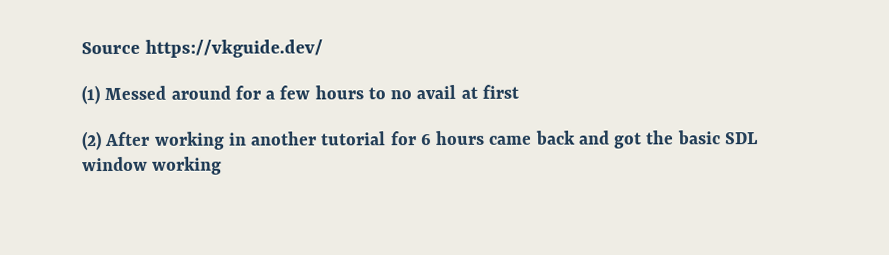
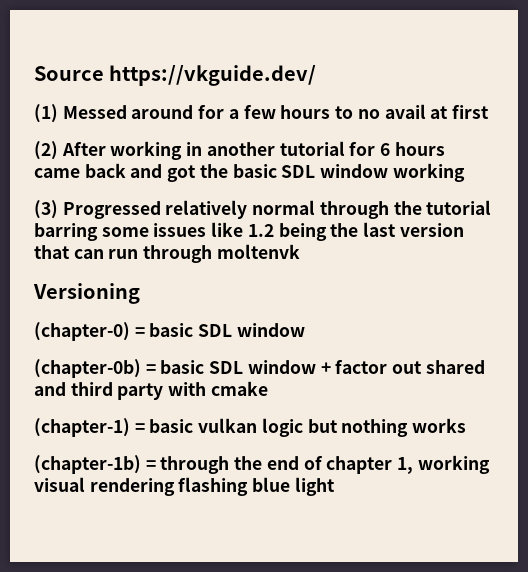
(223, 165) none -> [34,200,492,219] [34,222,464,241] [34,244,300,263] [33,283,140,304] [34,322,305,341] [34,359,485,378] [34,381,268,400] [34,418,467,437] [34,455,490,474] [34,477,335,496] // (3) Progressed relatively normal through the tutorial barring some issues like 1.2 being the last version that can run through moltenvk // Versioning // (chapter-0) = basic SDL window // (chapter-0b) = basic SDL window + factor out shared and third party with cmake // (chapter-1) = basic vulkan logic but nothing works // (chapter-1b) = through the end of chapter 1, working visual rendering flashing blue light

